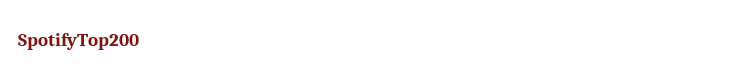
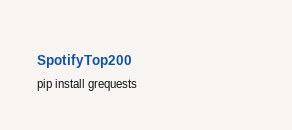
(139, 41) none -> [37,79,138,91] // pip install grequests

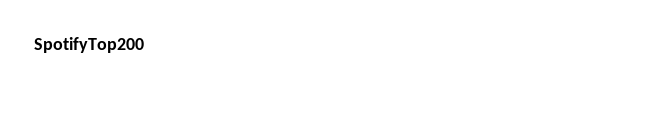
[37,79,138,91] // pip install grequests -> (144, 45) none

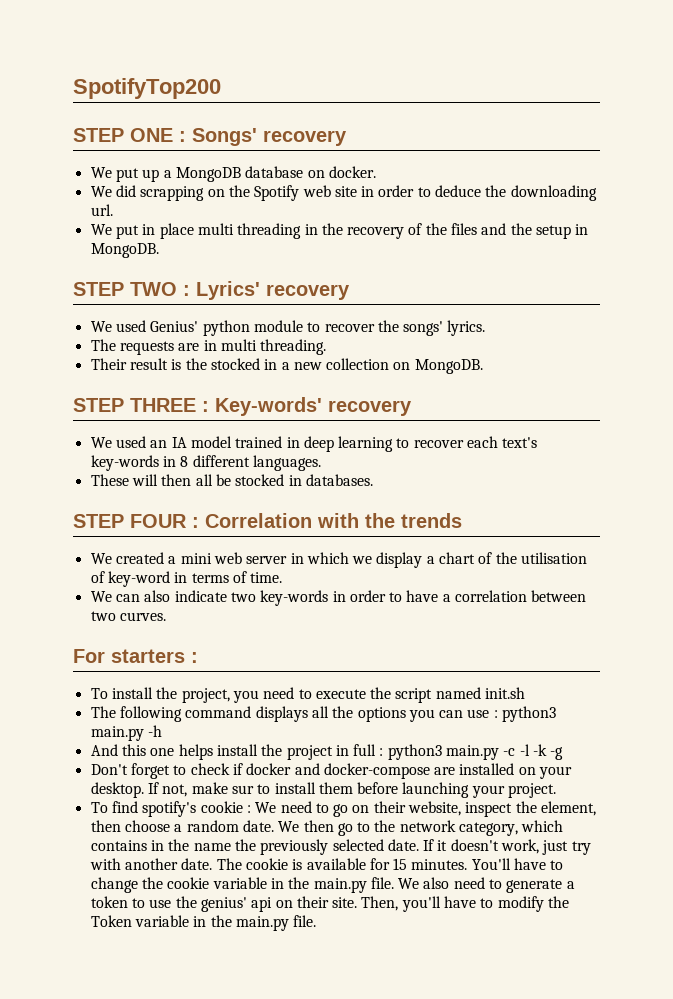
(144, 45) none -> [73,128,347,146] [90,166,376,182] [90,185,597,201] [90,204,113,216] [90,223,589,239] [90,243,159,258] [73,281,350,300] [90,320,486,336] [90,339,327,355] [90,358,483,374] [73,397,412,416] [90,436,538,452] [90,455,321,471] [90,474,373,486] [73,513,462,528] [90,552,588,568] [90,571,283,587] [90,590,587,606] [90,611,166,621] [73,649,198,663] [90,687,526,703] [90,706,557,722] [90,725,162,741] [90,744,564,760] [90,763,573,779] [90,782,557,798] [90,801,597,817] [90,820,564,836] [90,839,591,855] [89,858,564,870] [90,877,575,893] [90,896,570,912] [90,915,317,931] // STEP ONE : Songs' recovery // We put up a MongoDB database on docker. // We did scrapping on the Spotify web site in order to deduce the downloading url. // We put in place multi threading in the recovery of the files and the setup in MongoDB. // STEP TWO : Lyrics' recovery // We used Genius' python module to recover the songs' lyrics. // The requests are in multi threading. // Their result is the stocked in a new collection on MongoDB. // STEP THREE : Key-words' recovery // We used an IA model trained in deep learning to recover each text's key-words in 8 different languages. // These will then all be stocked in databases. // STEP FOUR : Correlation with the trends // We created a mini web server in which we display a chart of the utilisation of key-word in terms of time. // We can also indicate two key-words in order to have a correlation between two curves. // For starters : // To install the project, you need to execute the script named init.sh // The following command displays all the options you can use : python3 main.py -h // And this one helps install the project in full : python3 main.py -c -l -k -g // Don't forget to check if docker and docker-compose are installed on your desktop. If not, make sur to install them before launching your project. // To find spotify's cookie : We need to go on their website, inspect the element, then choose a random date. We then go to the network category, which contains in the name the previously selected date. If it doesn't work, just try with another date. The cookie is available for 15 minutes. You'll have to change the cookie variable in the main.py file. We also need to generate a token to use the genius' api on their site. Then, you'll have to modify the Token variable in the main.py file.

